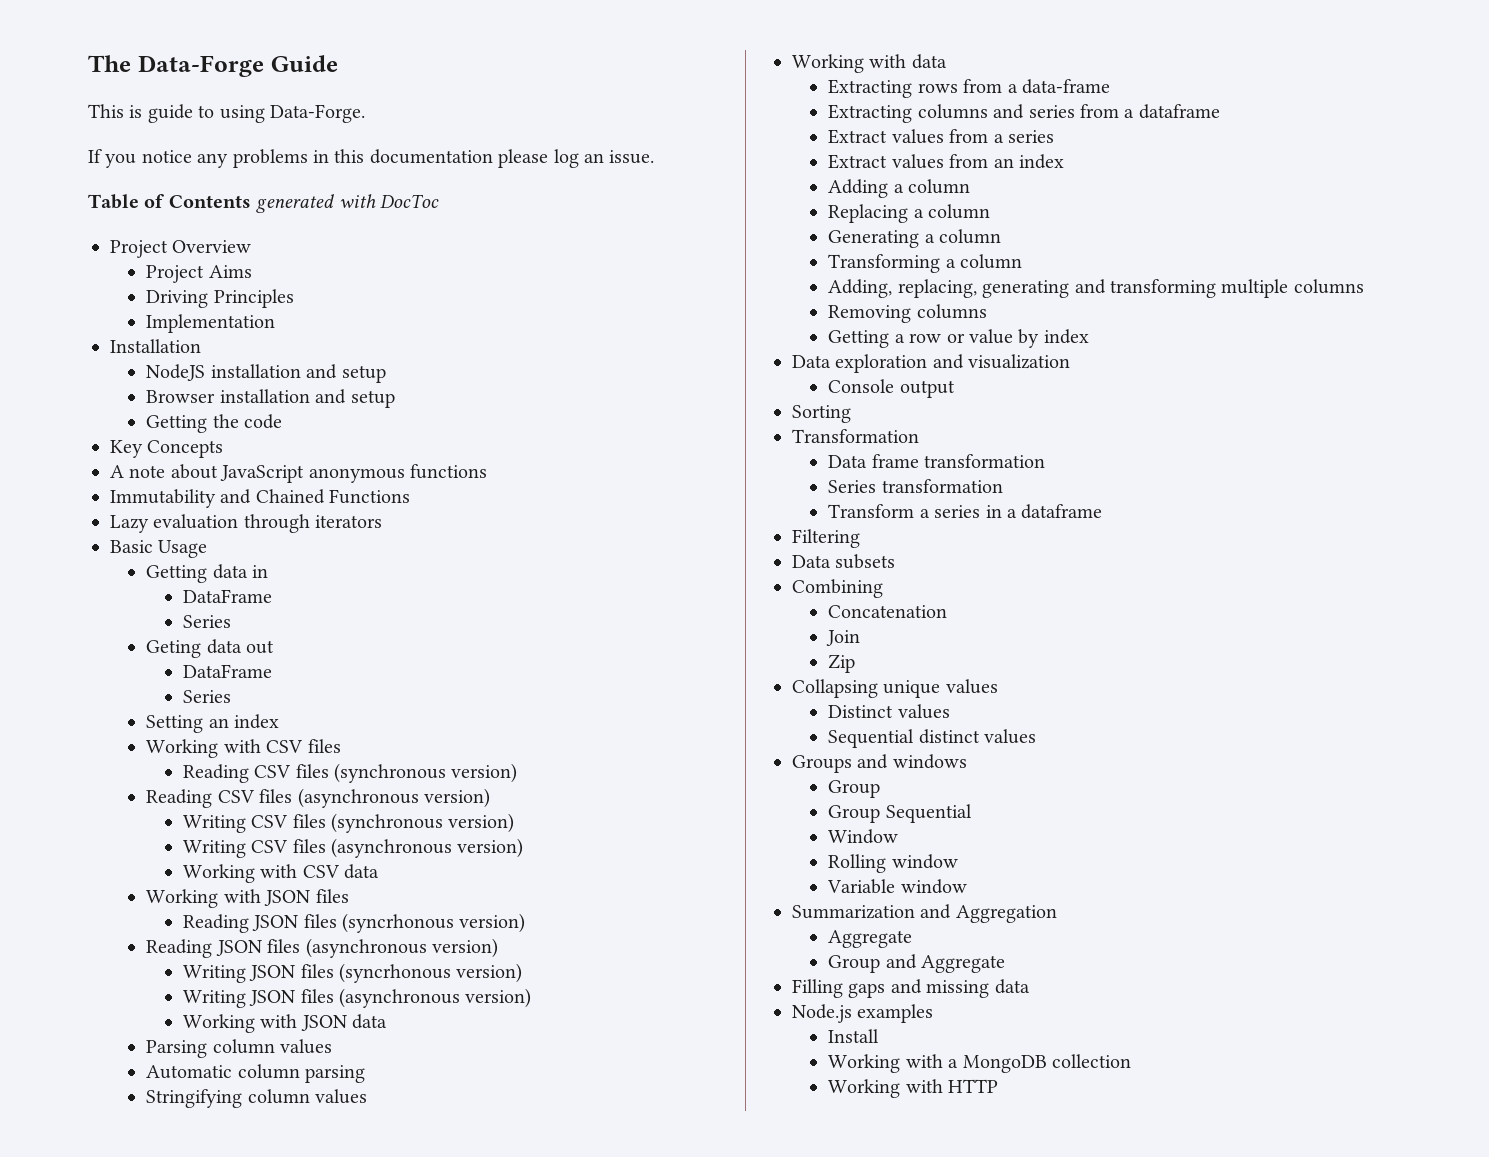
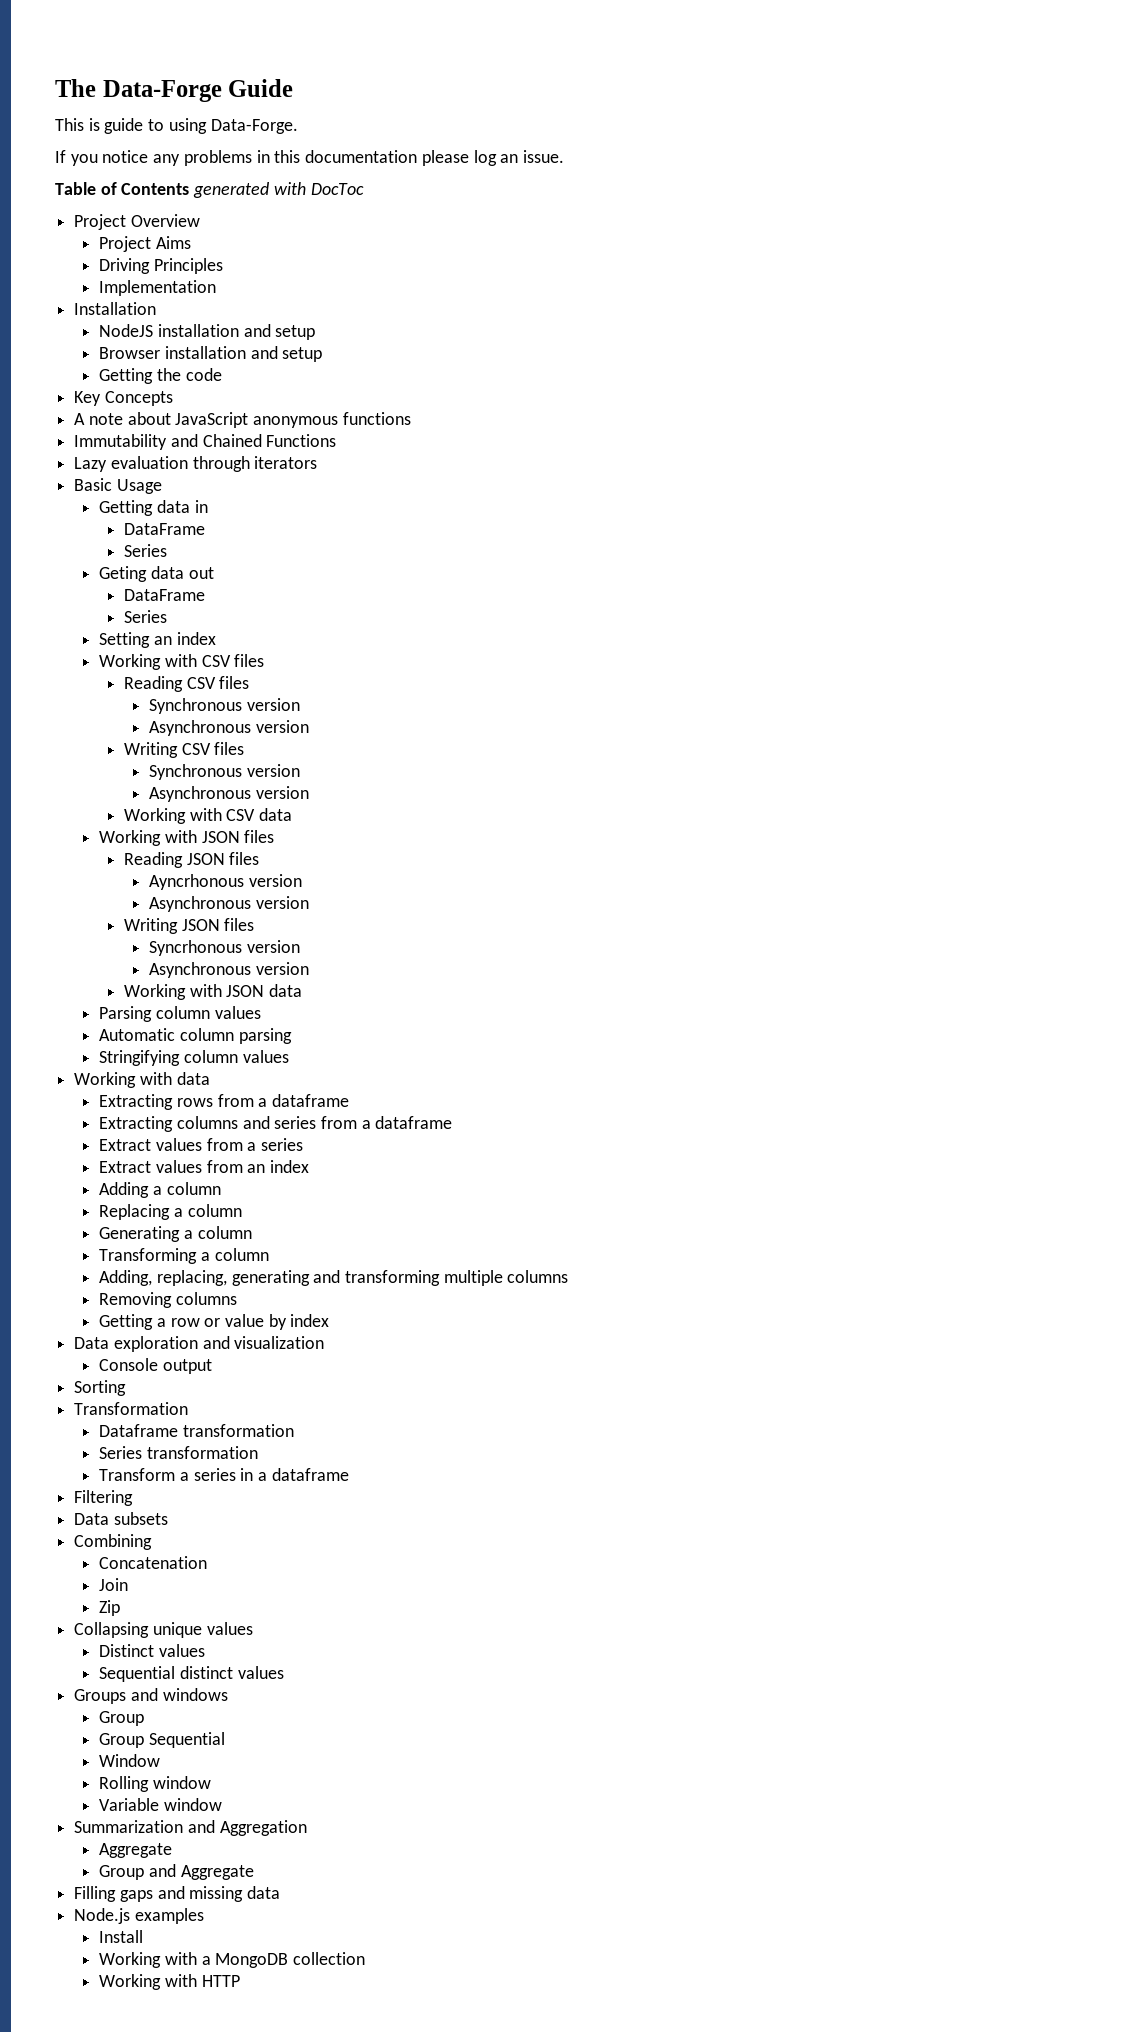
[333,763,518,783] [146,788,490,808] [182,813,515,833] [182,838,524,858] (synchronous version) // Reading CSV files (asynchronous version) // Writing CSV files (synchronous version) // Writing CSV files (asynchronous version) -> [148,698,300,714] [148,720,309,736] [124,742,245,758] [148,764,300,780] [148,786,309,802] // Synchronous version // Asynchronous version // Writing CSV files // Synchronous version // Asynchronous version
[341,913,526,933] [146,938,498,958] [182,963,523,983] [182,988,532,1008] (syncrhonous version) // Reading JSON files (asynchronous version) // Writing JSON files (syncrhonous version) // Writing JSON files (asynchronous version) -> [148,874,302,890] [148,896,309,912] [124,918,255,934] [148,940,300,956] [148,962,309,978] // Ayncrhonous version // Asynchronous version // Writing JSON files // Syncrhonous version // Asynchronous version
[1021,79,1110,94] data-frame -> [272,1094,350,1107] dataframe
[828,454,919,468] Data frame -> [99,1424,179,1437] Dataframe

